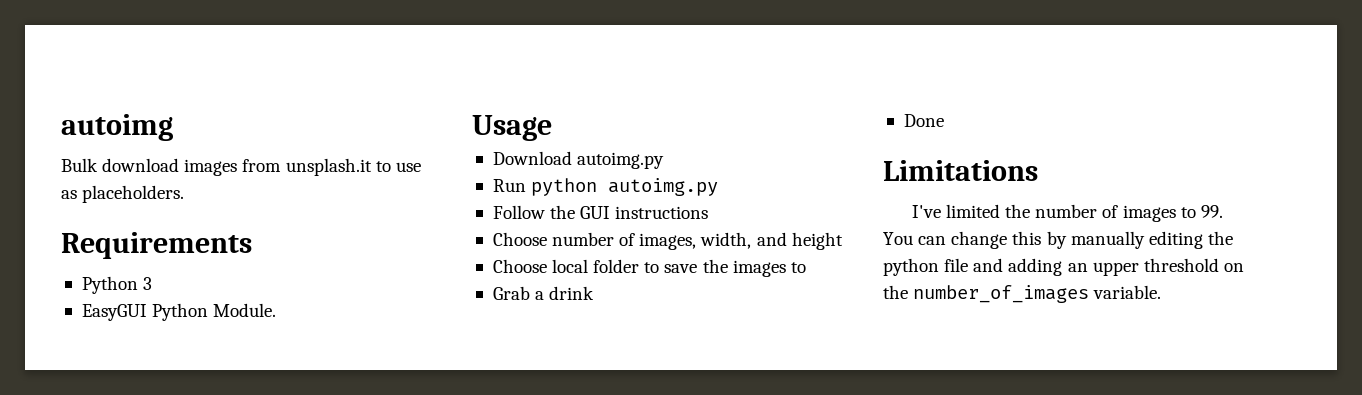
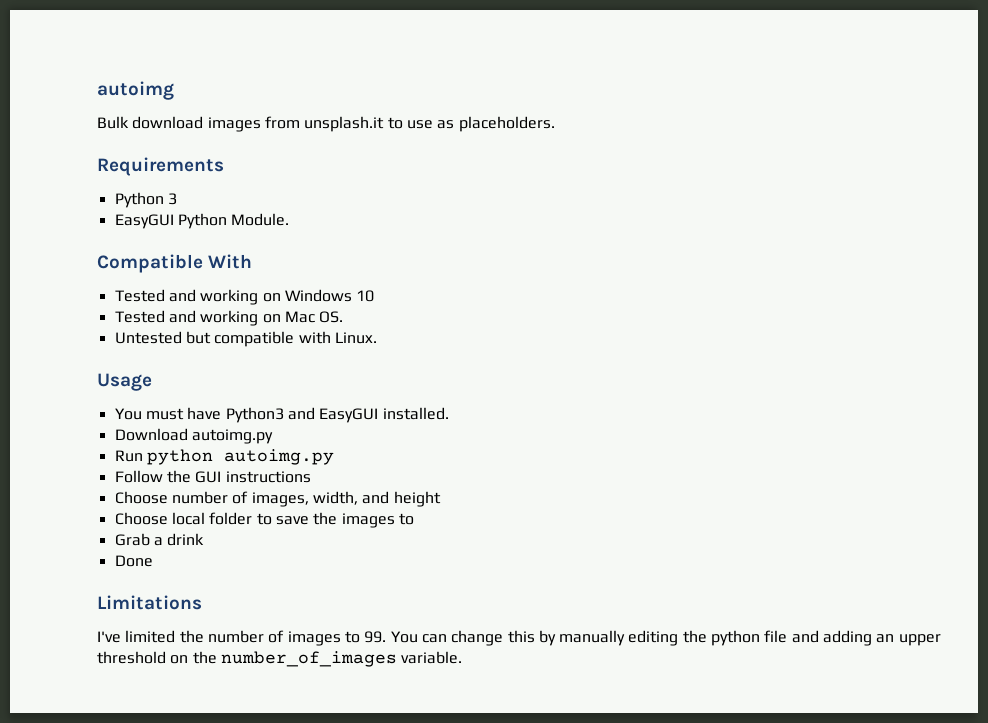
[472,115,552,141] Usage -> [97,254,253,273] [114,289,375,305] [114,310,344,326] [114,331,377,347] [97,373,152,391] [114,407,449,423] Compatible With // Tested and working on Windows 10 // Tested and working on Mac OS. // Untested but compatible with Linux. // Usage // You must have Python3 and EasyGUI installed.

